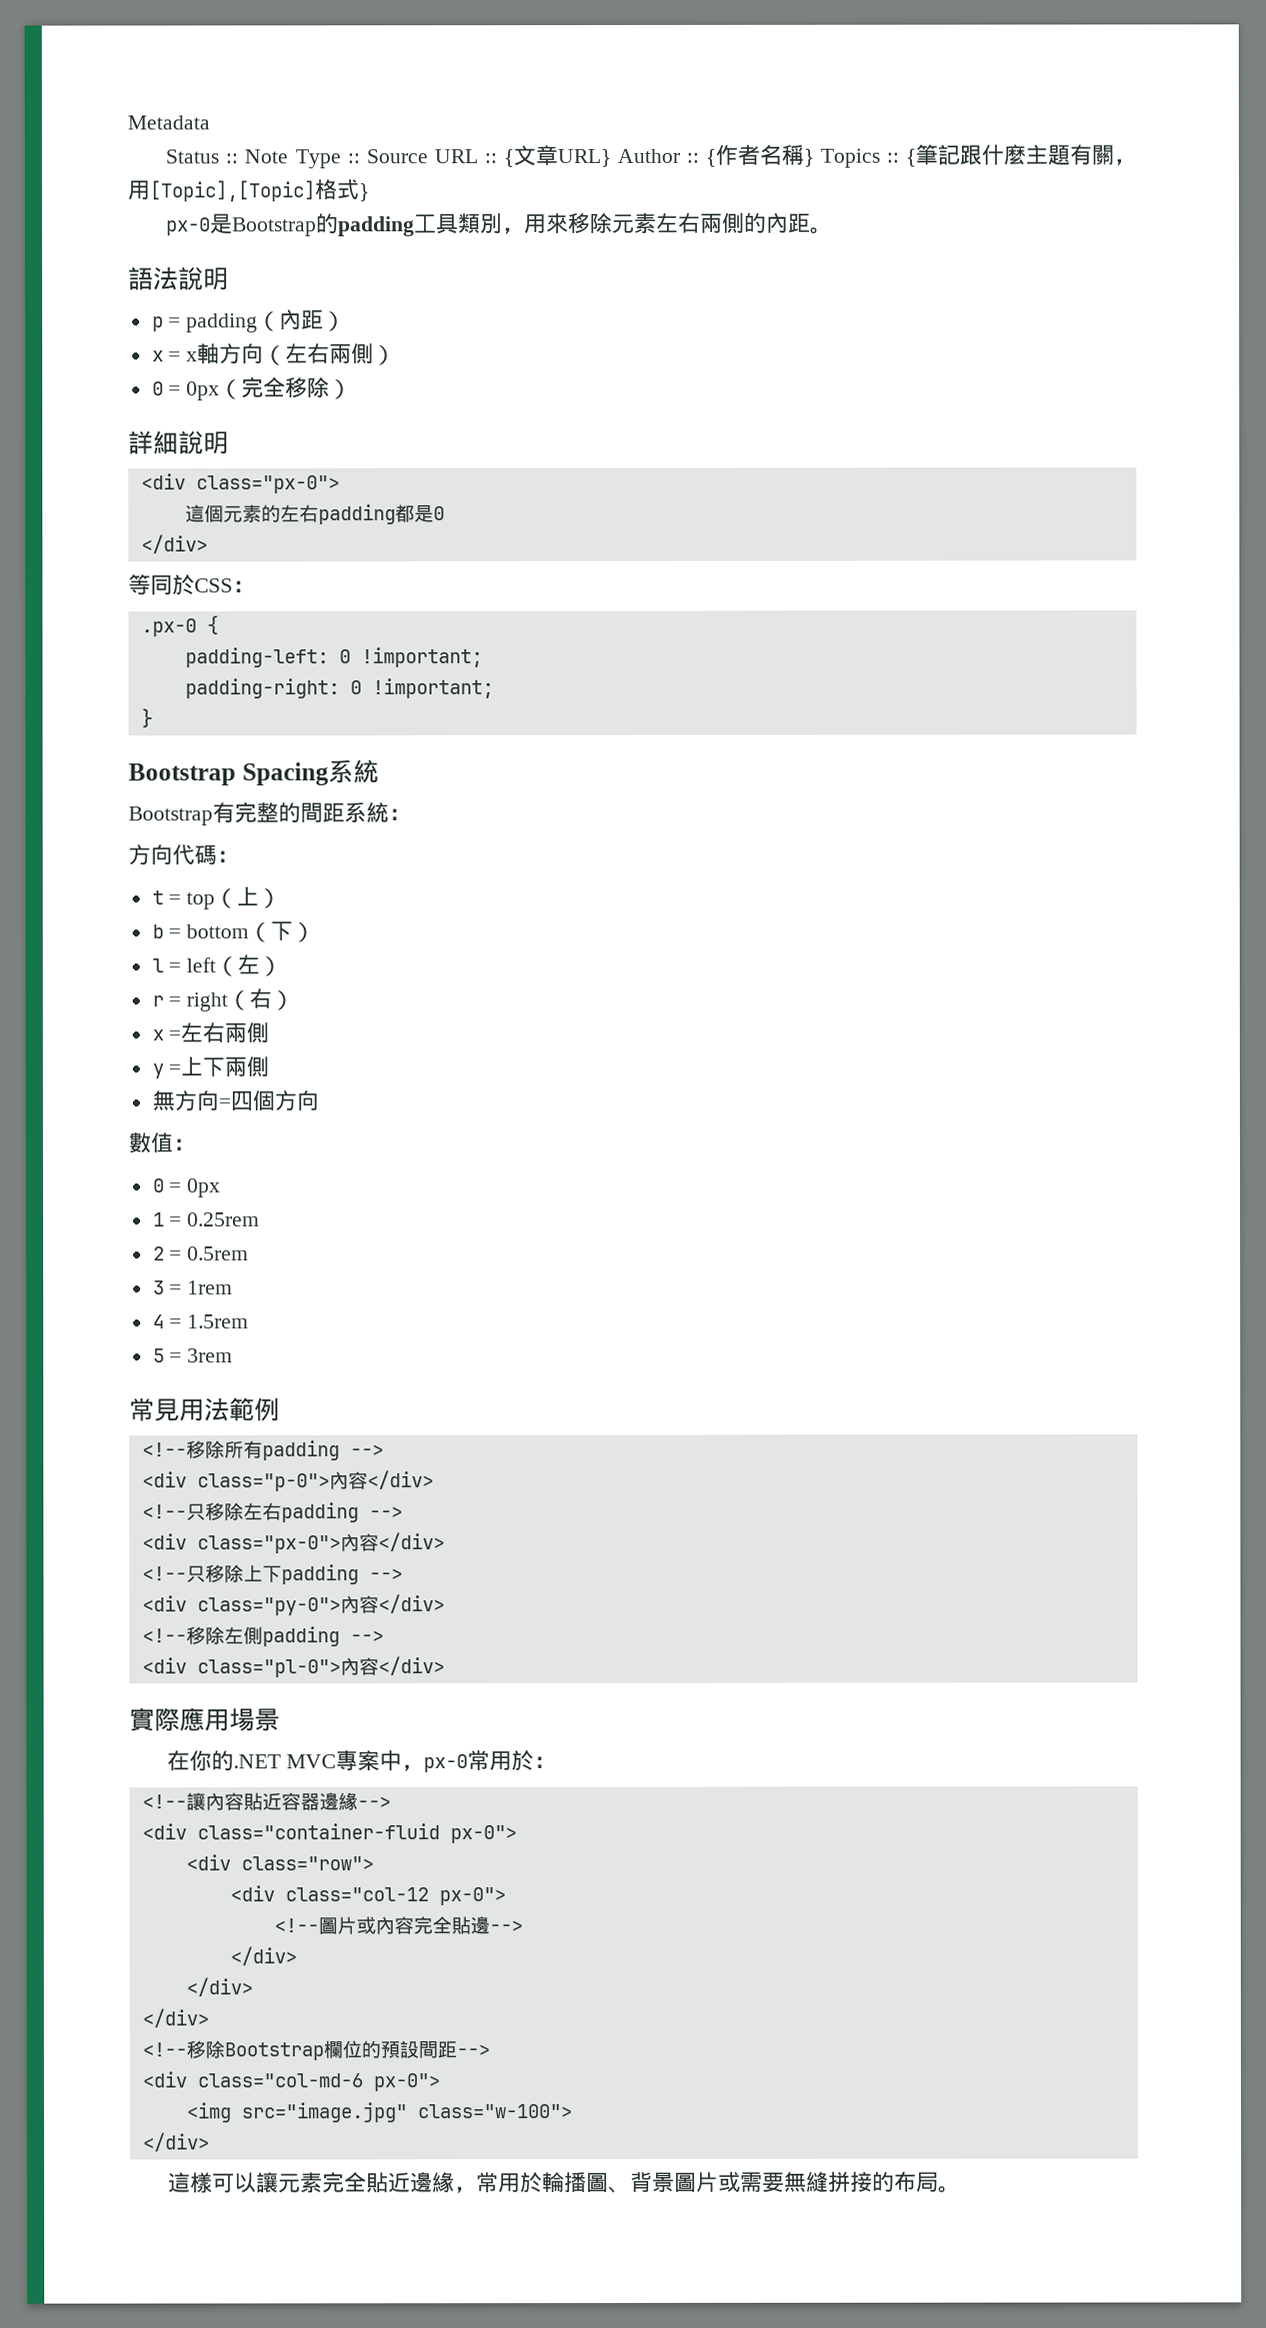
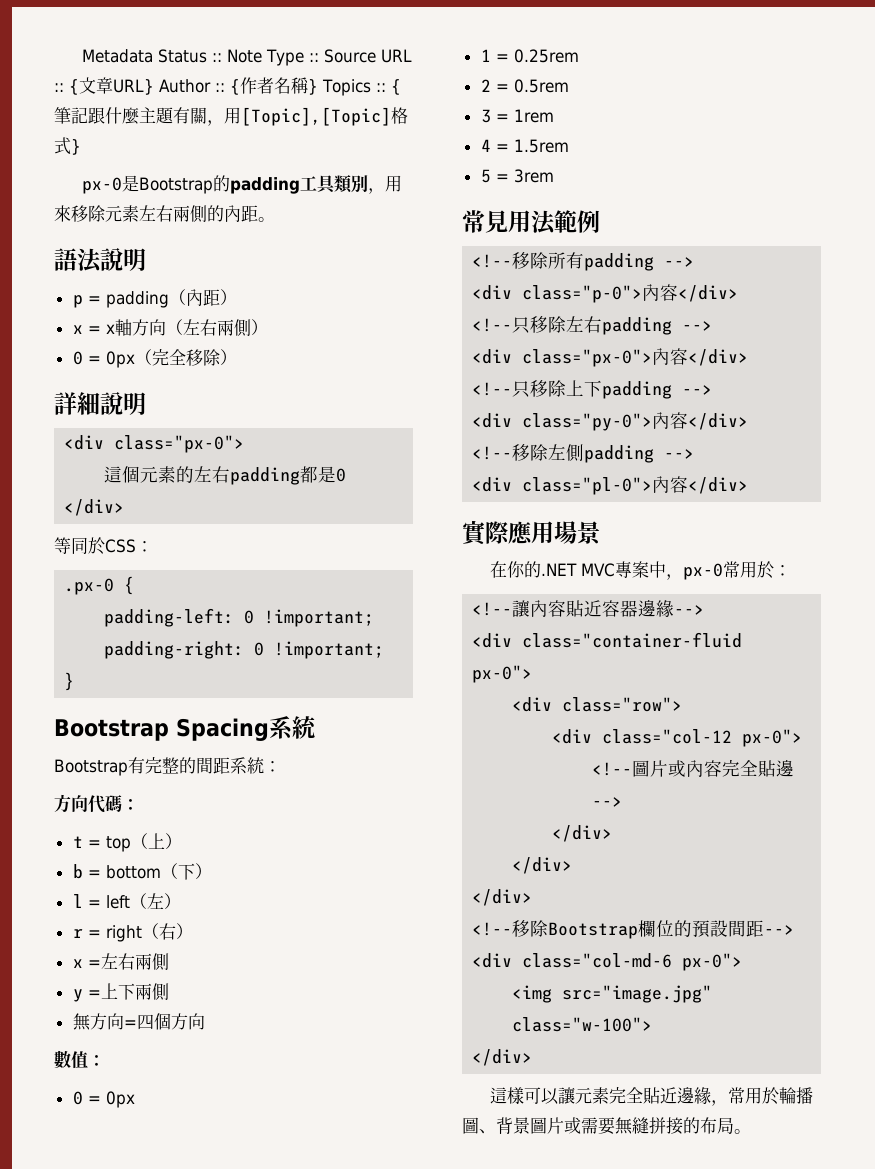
(210, 122) // -> (153, 56) none

